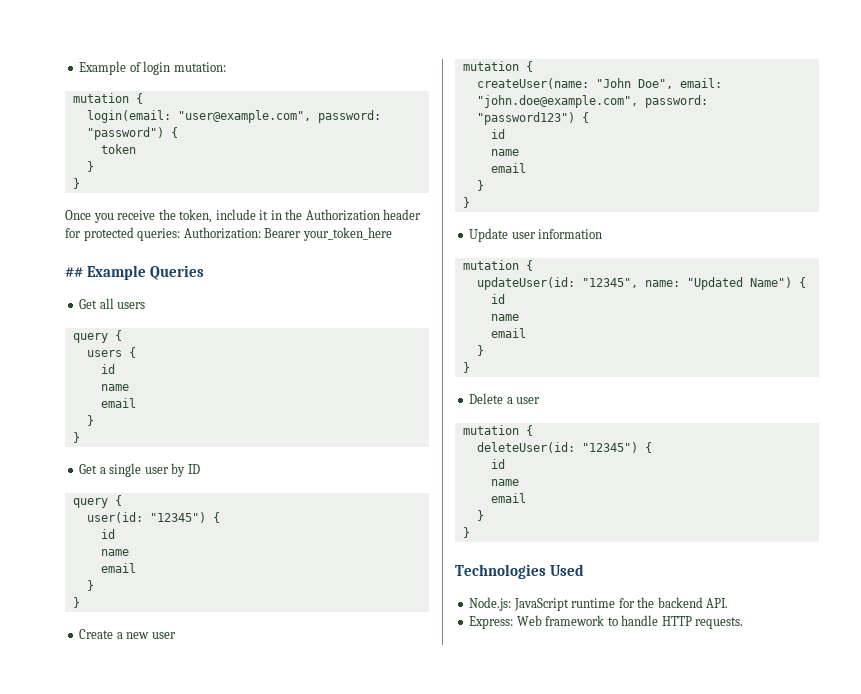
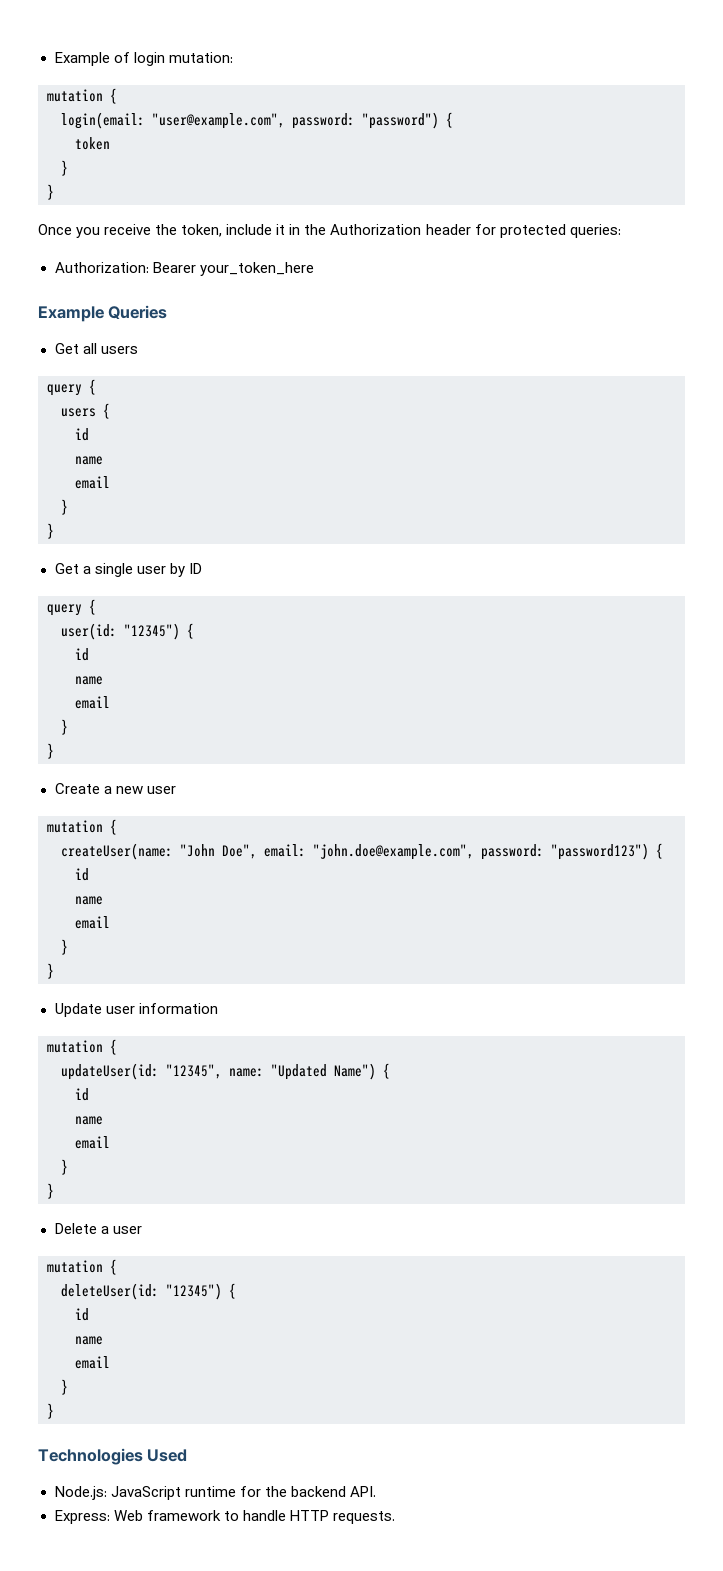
(181, 234) none -> (621, 231) //
[65,267,83,277] ## -> (314, 269) none

